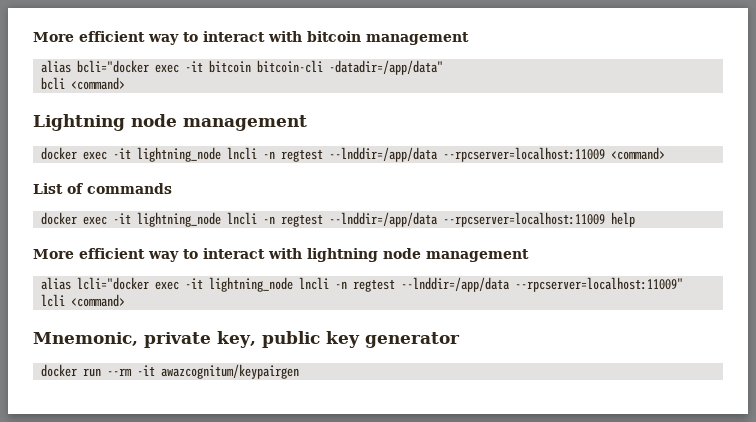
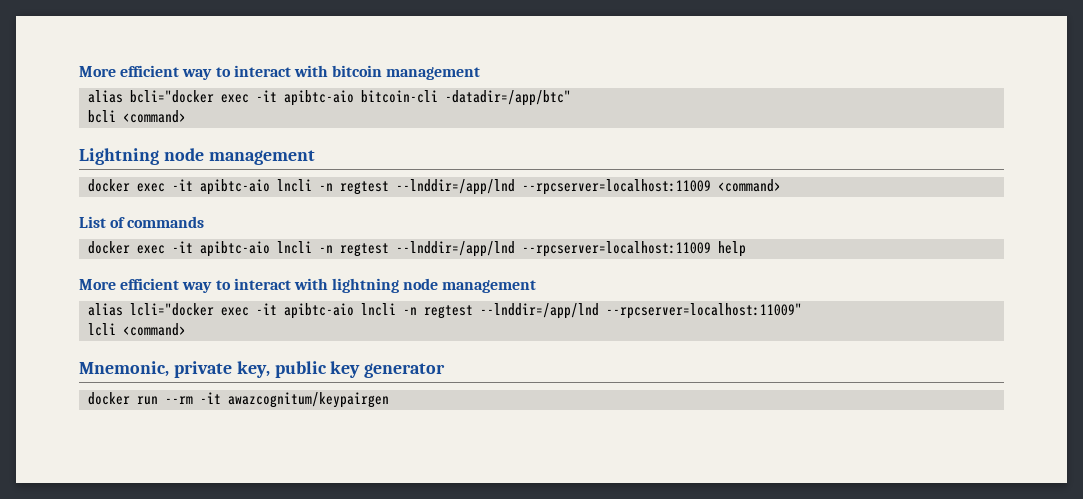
[209,60,444,75] bitcoin bitcoin-cli -datadir=/app/data" -> [284,90,572,106] apibtc-aio bitcoin-cli -datadir=/app/btc"
[137,147,439,162] lightning_node lncli -n regtest --lnddir=/app/data -> [200,179,516,195] apibtc-aio lncli -n regtest --lnddir=/app/lnd
[137,212,439,227] lightning_node lncli -n regtest --lnddir=/app/data -> [200,241,516,257] apibtc-aio lncli -n regtest --lnddir=/app/lnd
[209,277,511,292] lightning_node lncli -n regtest --lnddir=/app/data -> [284,303,600,319] apibtc-aio lncli -n regtest --lnddir=/app/lnd

